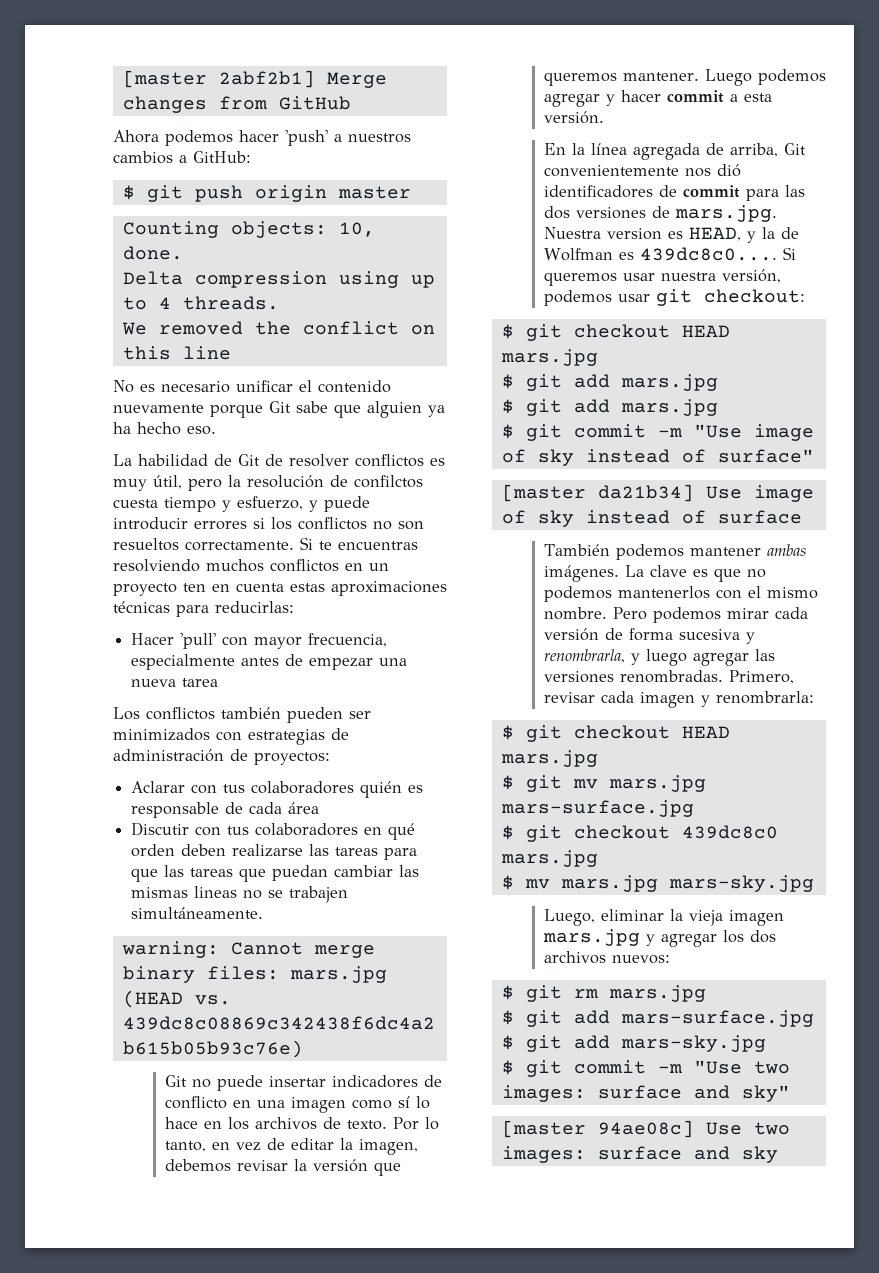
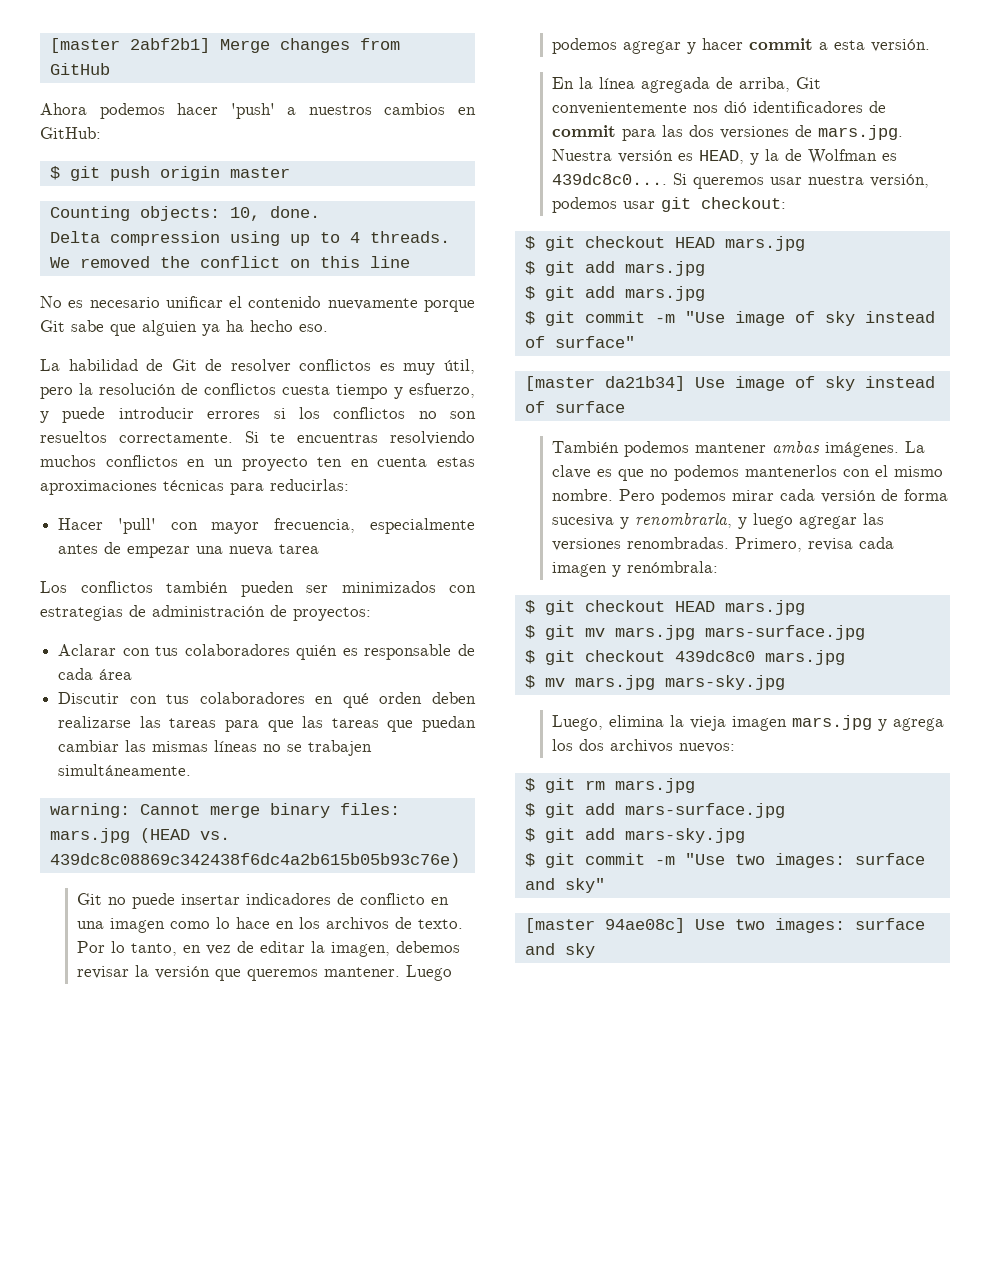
[179,155,187,163] a -> [458,107,476,115] en
[354,475,423,488] confilctos -> [204,383,276,395] conflictos
[194,886,238,898] lineas -> [214,740,258,752] líneas
[397,1096,410,1108] sí -> (211, 925) none
[606,228,662,240] version -> [618,150,674,163] versión
[543,692,595,703] revisar -> [808,538,854,551] revisa
[715,691,814,704] renombrarla: -> [627,561,719,573] renómbrala:
[600,909,664,921] eliminar -> [609,715,665,727] elimina
[660,934,717,947] agregar -> [893,718,945,731] agrega

